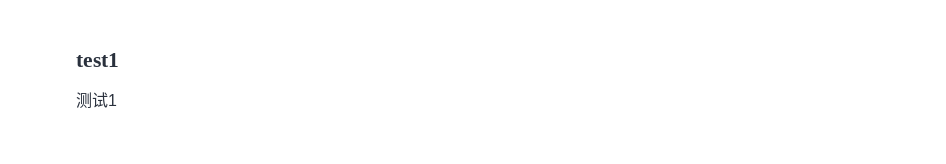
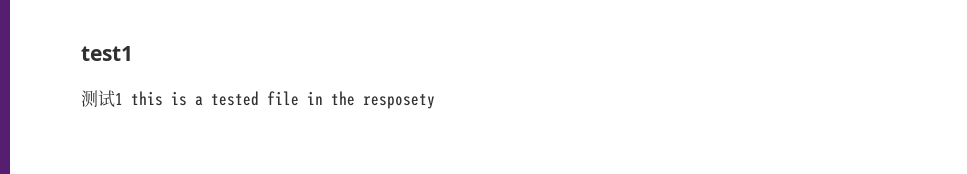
(117, 100) none -> [131,91,435,109] this is a tested file in the resposety

